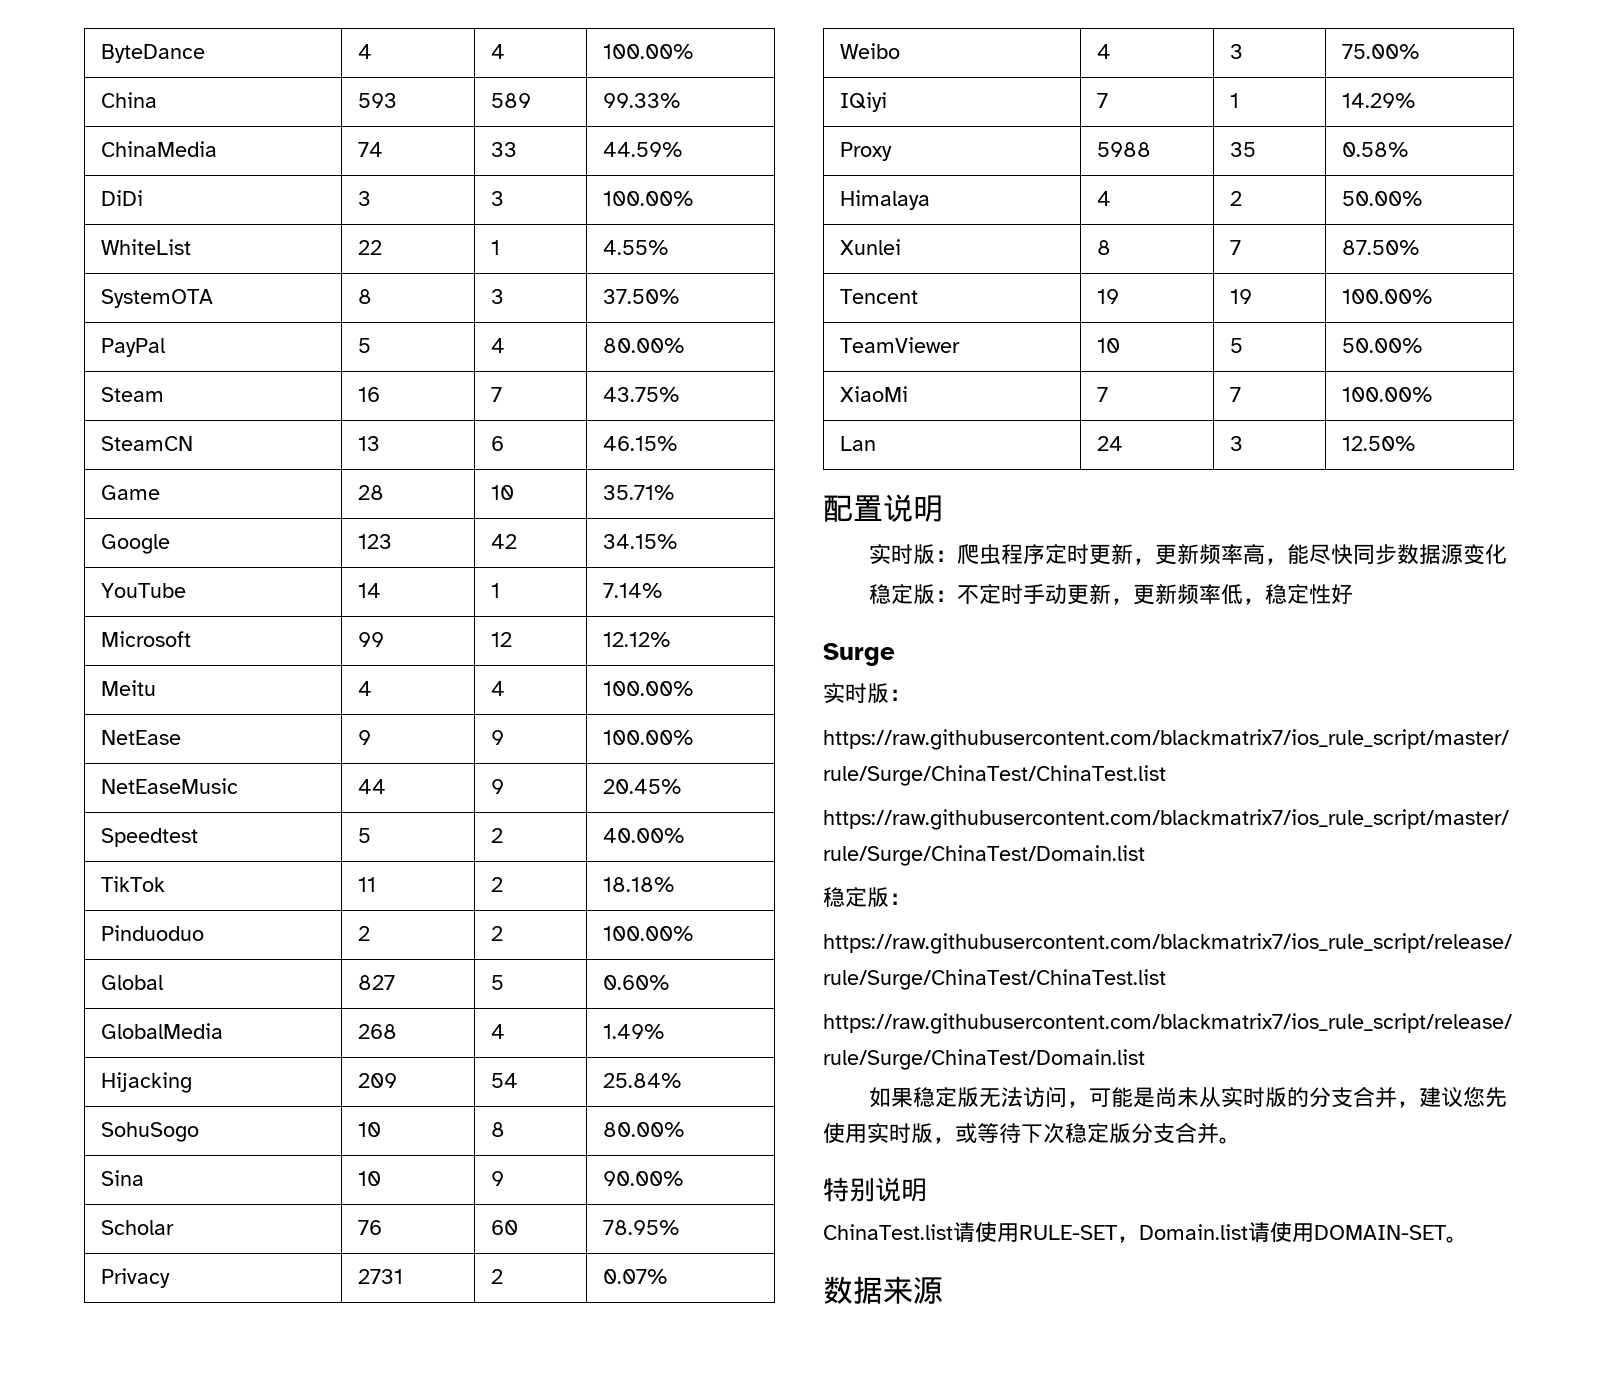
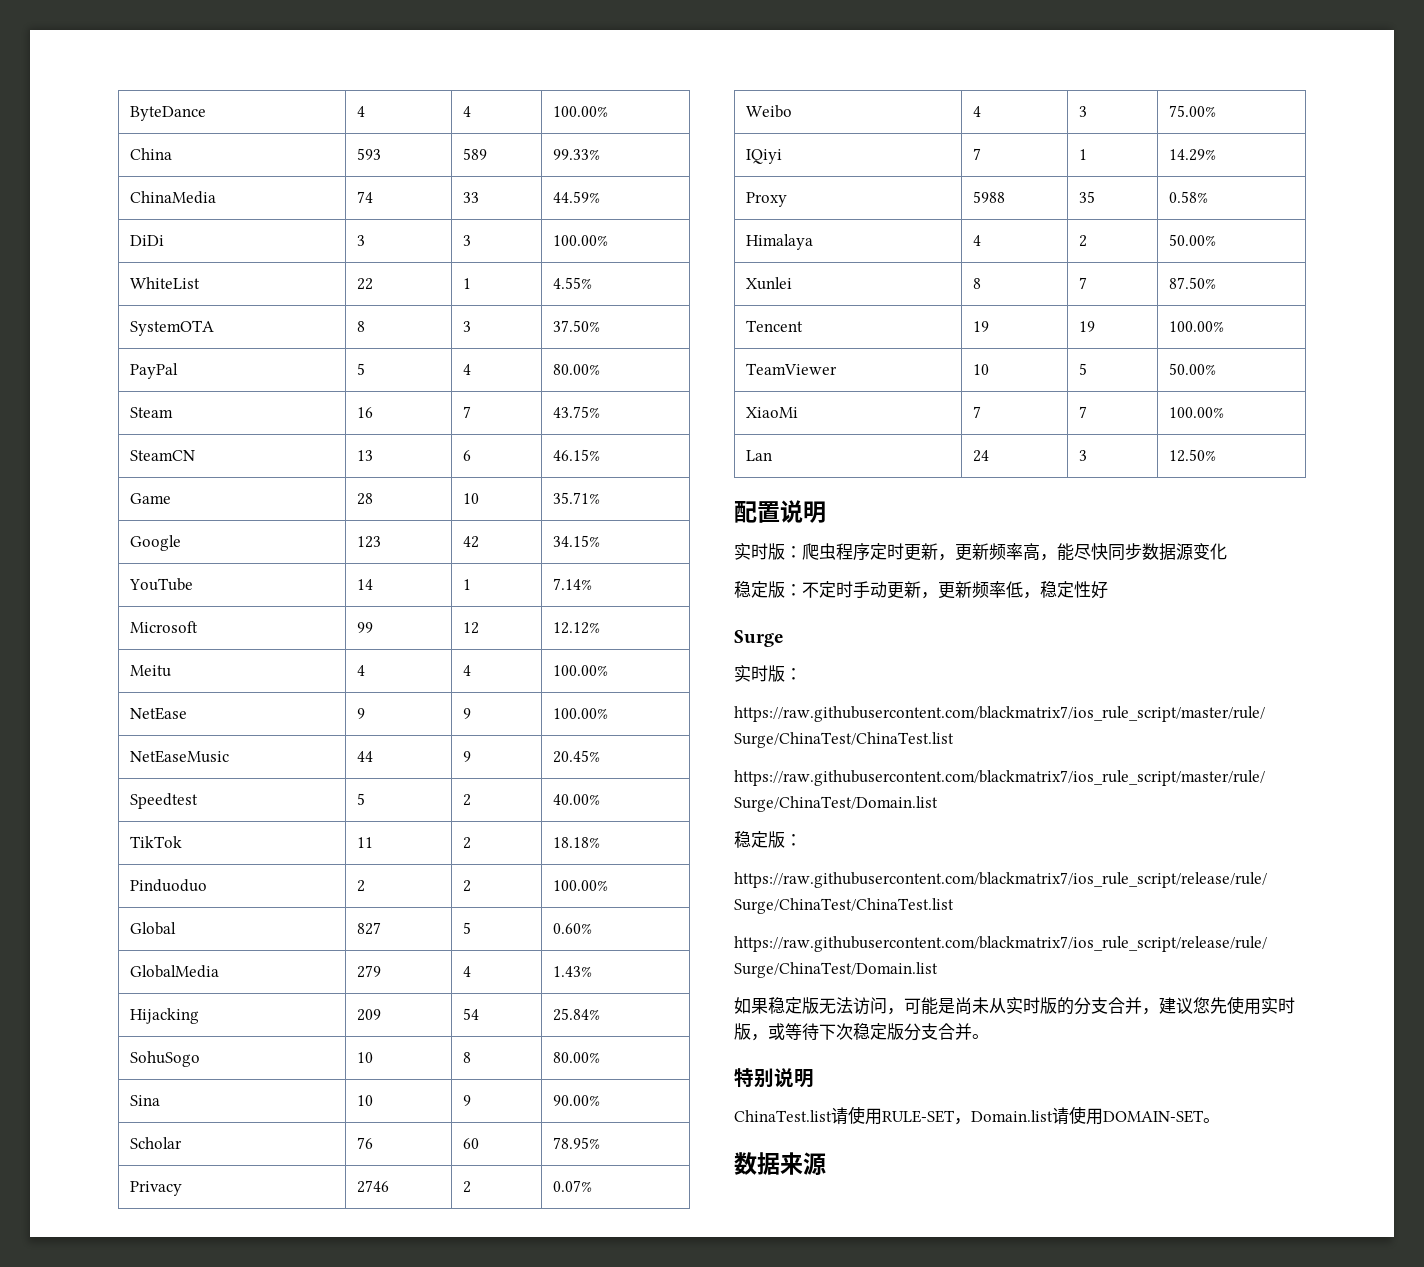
[357,1024,397,1039] [490,1024,505,1039] [602,1024,664,1039] 268 | 4 | 1.49% -> [357,965,382,978] [463,966,472,977] [553,966,593,977] 279 | 4 | 1.43%
[357,1269,403,1284] 2731 -> [357,1180,390,1193] 2746

